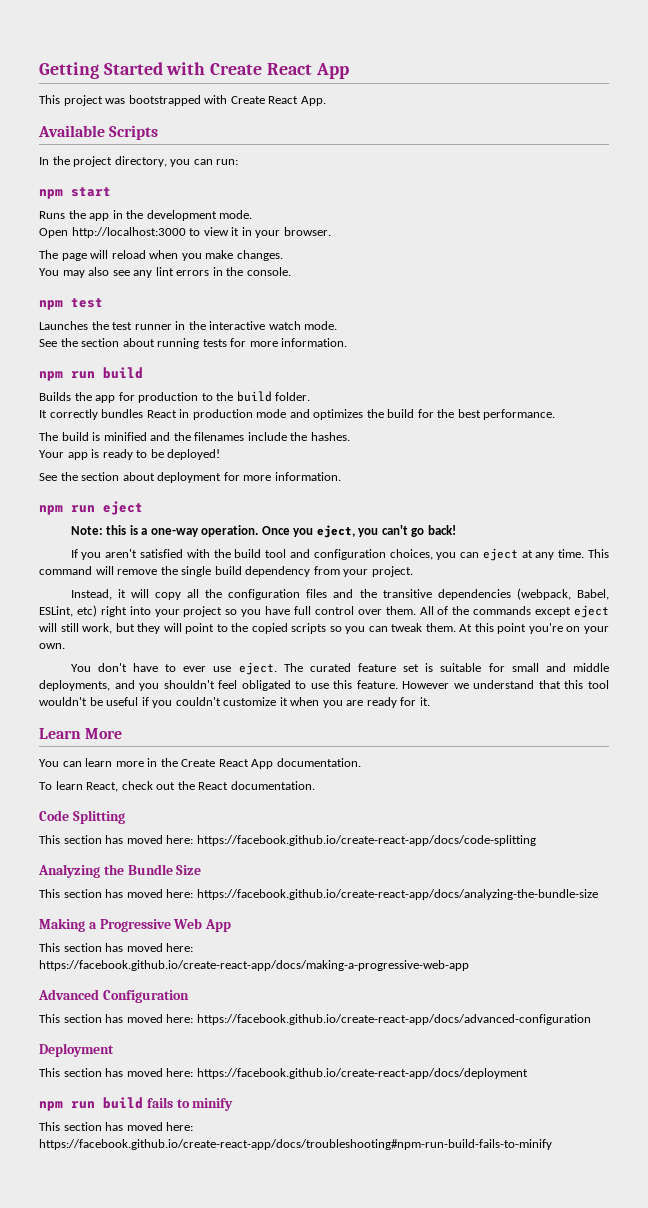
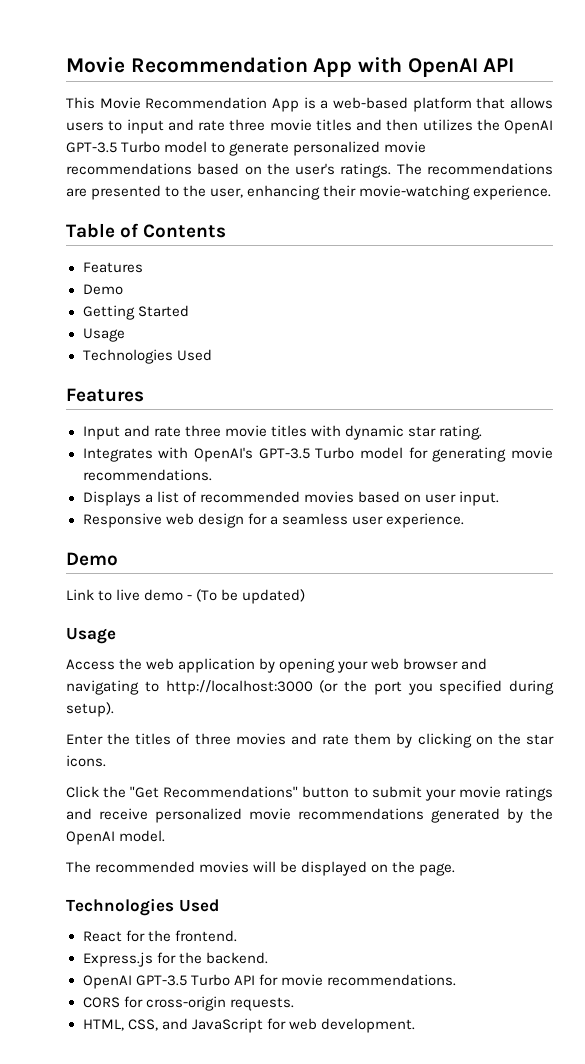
[39,62,349,79] [39,95,326,106] [38,125,159,140] [39,156,239,167] [39,187,111,199] [39,210,253,221] [39,227,331,238] [39,250,283,261] [39,267,291,278] [39,298,103,310] [39,321,338,330] [39,338,348,349] [39,367,143,381] [39,391,311,403] [39,409,556,420] [39,432,350,441] [39,449,221,460] [39,472,341,483] [39,501,143,515] [70,525,456,538] [70,548,609,561] [39,566,413,577] [70,588,610,600] [39,605,610,618] [39,623,609,634] [39,643,65,649] [70,662,609,675] [39,680,610,691] [39,697,430,708] [39,728,123,739] [39,758,361,769] [39,781,315,792] [39,810,125,824] [39,835,536,846] [38,864,202,878] [39,889,598,900] [39,918,232,932] [39,943,194,952] [39,960,469,971] [38,989,189,1003] [39,1014,591,1025] [39,1043,114,1057] [39,1068,528,1079] [39,1097,234,1111] [39,1122,194,1131] [39,1139,552,1150] Getting Started with Create React App // This project was bootstrapped with Create React App. // Available Scripts // In the project directory, you can run: // npm start // Runs the app in the development mode. // Open http://localhost:3000 to view it in your browser. // The page will reload when you make changes. // You may also see any lint errors in the console. // npm test // Launches the test runner in the interactive watch mode. // See the section about running tests for more information. // npm run build // Builds the app for production to the build folder. // It correctly bundles React in production mode and optimizes the build for the best performance. // The build is minified and the filenames include the hashes. // Your app is ready to be deployed! // See the section about deployment for more information. // npm run eject // Note: this is a one-way operation. Once you eject, you can't go back! // If you aren't satisfied with the build tool and configuration choices, you can eject at any time. This command will remove the single build dependency from your project. // Instead, it will copy all the configuration files and the transitive dependencies (webpack, Babel, ESLint, etc) right into your project so you have full control over them. All of the commands except eject will still work, but they will point to the copied scripts so you can tweak them. At this point you're on your own. // You don't have to ever use eject. The curated feature set is suitable for small and middle deployments, and you shouldn't feel obligated to use this feature. However we understand that this tool wouldn't be useful if you couldn't customize it when you are ready for it. // Learn More // You can learn more in the Create React App documentation. // To learn React, check out the React documentation. // Code Splitting // This section has moved here: https://facebook.github.io/create-react-app/docs/code-splitting // Analyzing the Bundle Size // This section has moved here: https://facebook.github.io/create-react-app/docs/analyzing-the-bundle-size // Making a Progressive Web App // This section has moved here: https://facebook.github.io/create-react-app/docs/making-a-progressive-web-app // Advanced Configuration // This section has moved here: https://facebook.github.io/create-react-app/docs/advanced-configuration // Deployment // This section has moved here: https://facebook.github.io/create-react-app/docs/deployment // npm run build fails to minify // This section has moved here: https://facebook.github.io/create-react-app/docs/troubleshooting#npm-run-build-fails-to-minify -> [66,57,515,77] [66,97,553,112] [66,119,553,134] [66,141,427,156] [66,163,553,178] [66,185,552,200] [66,223,227,238] [82,262,143,273] [82,284,123,295] [82,305,189,320] [82,328,125,342] [82,349,212,364] [66,388,144,402] [82,425,482,440] [82,447,553,462] [82,469,212,481] [82,491,499,506] [82,513,464,528] [66,552,118,566] [66,589,306,604] [66,627,116,644] [66,658,488,673] [66,680,554,695] [66,702,114,717] [66,733,554,748] [66,755,106,767] [66,786,553,801] [66,808,553,823] [66,830,166,845] [66,861,456,876] [66,898,219,916] [82,930,237,942] [82,952,268,967] [82,974,456,989] [82,996,294,1011] [82,1018,415,1033] Movie Recommendation App with OpenAI API // This Movie Recommendation App is a web-based platform that allows users to input and rate three movie titles and then utilizes the OpenAI GPT-3.5 Turbo model to generate personalized movie recommendations based on the user's ratings. The recommendations are presented to the user, enhancing their movie-watching experience. // Table of Contents // Features // Demo // Getting Started // Usage // Technologies Used // Features // Input and rate three movie titles with dynamic star rating. // Integrates with OpenAI's GPT-3.5 Turbo model for generating movie recommendations. // Displays a list of recommended movies based on user input. // Responsive web design for a seamless user experience. // Demo // Link to live demo - (To be updated) // Usage // Access the web application by opening your web browser and navigating to http://localhost:3000 (or the port you specified during setup). // Enter the titles of three movies and rate them by clicking on the star icons. // Click the "Get Recommendations" button to submit your movie ratings and receive personalized movie recommendations generated by the OpenAI model. // The recommended movies will be displayed on the page. // Technologies Used // React for the frontend. // Express.js for the backend. // OpenAI GPT-3.5 Turbo API for movie recommendations. // CORS for cross-origin requests. // HTML, CSS, and JavaScript for web development.

